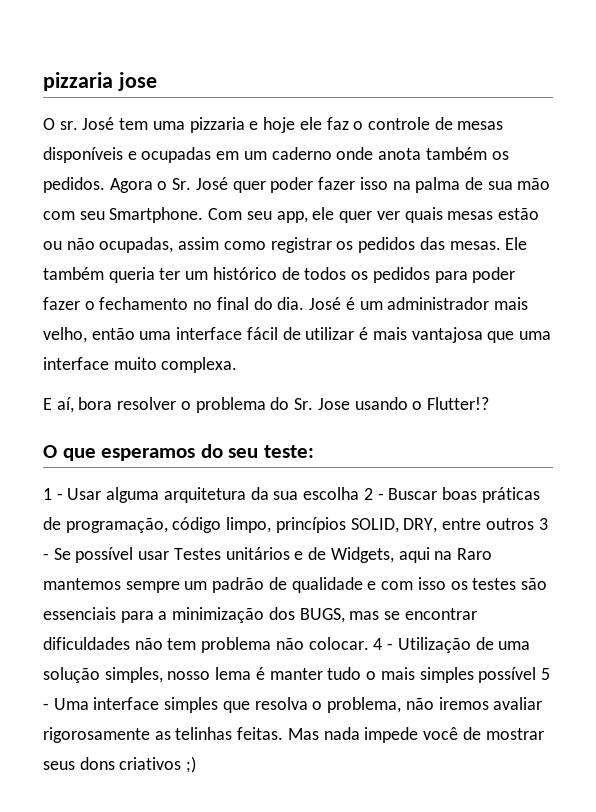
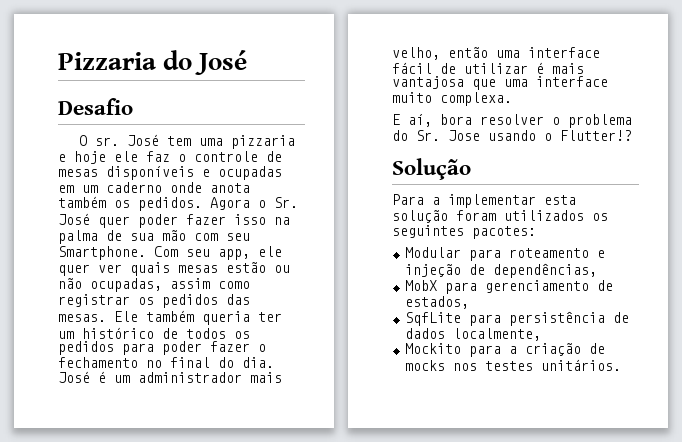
[43,72,157,91] pizzaria jose -> [58,50,248,75] [58,98,133,115] Pizzaria do José // Desafio
[43,444,314,461] [43,487,540,503] [43,517,548,533] [43,547,492,563] [43,577,547,593] [43,607,477,623] [43,637,531,653] [43,667,550,683] [43,697,543,713] [43,727,544,743] [43,756,197,773] O que esperamos do seu teste: // 1 - Usar alguma arquitetura da sua escolha 2 - Buscar boas práticas de programação, código limpo, princípios SOLID, DRY, entre outros 3 - Se possível usar Testes unitários e de Widgets, aqui na Raro mantemos sempre um padrão de qualidade e com isso os testes são essenciais para a minimização dos BUGS, mas se encontrar dificuldades não tem problema não colocar. 4 - Utilização de uma solução simples, nosso lema é manter tudo o mais simples possível 5 - Uma interface simples que resolva o problema, não iremos avaliar rigorosamente as telinhas feitas. Mas nada impede você de mostrar seus dons criativos ;) -> [392,158,471,180] [392,194,576,208] [392,210,608,223] [392,225,536,239] [404,247,605,261] [404,263,597,278] [404,280,613,294] [404,296,469,309] [404,311,629,326] [404,328,541,341] [404,343,605,357] [404,359,621,371] Solução // Para a implementar esta solução foram utilizados os seguintes pacotes: // Modular para roteamento e injeção de dependências, // MobX para gerenciamento de estados, // SqfLite para persistência de dados localmente, // Mockito para a criação de mocks nos testes unitários.

